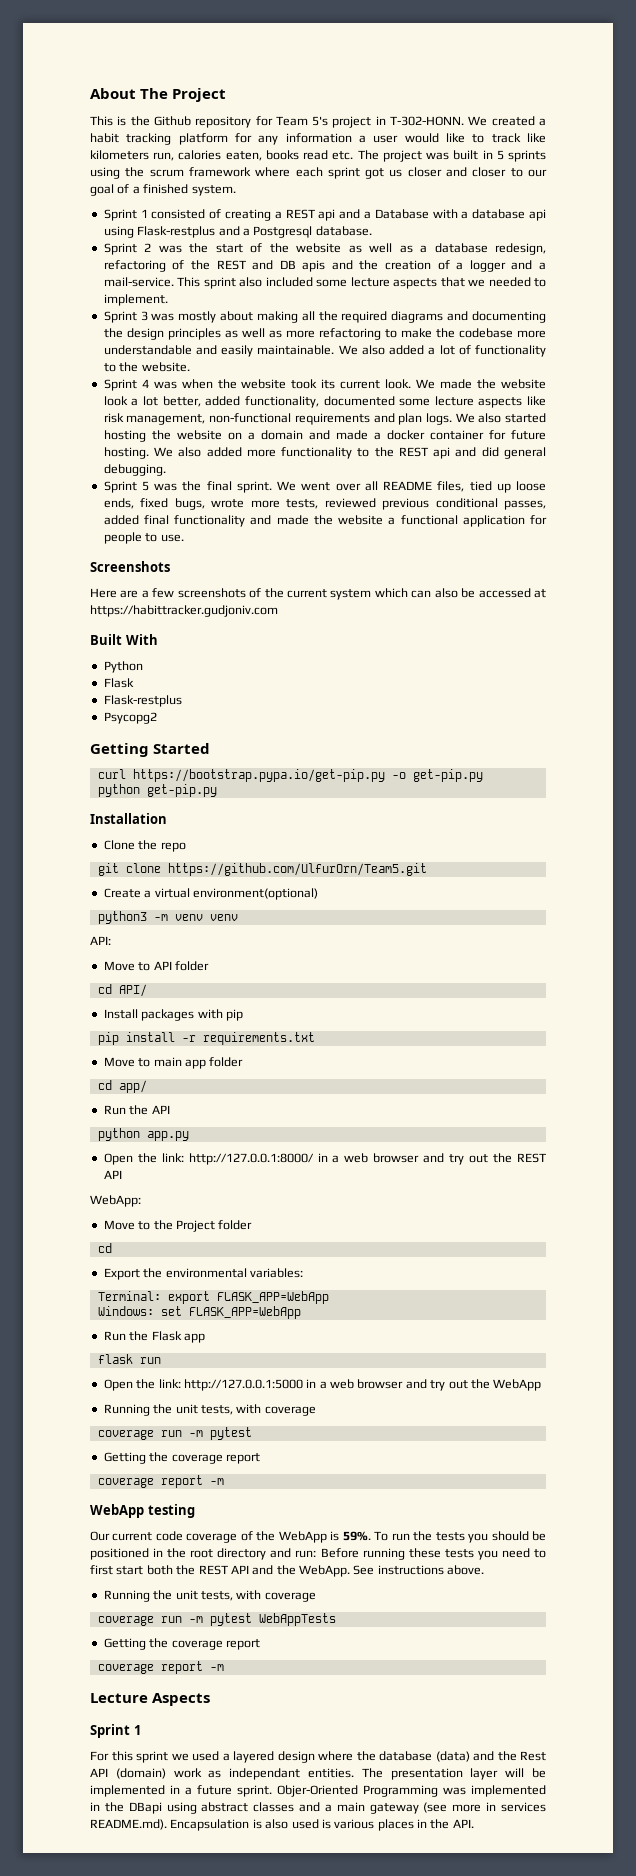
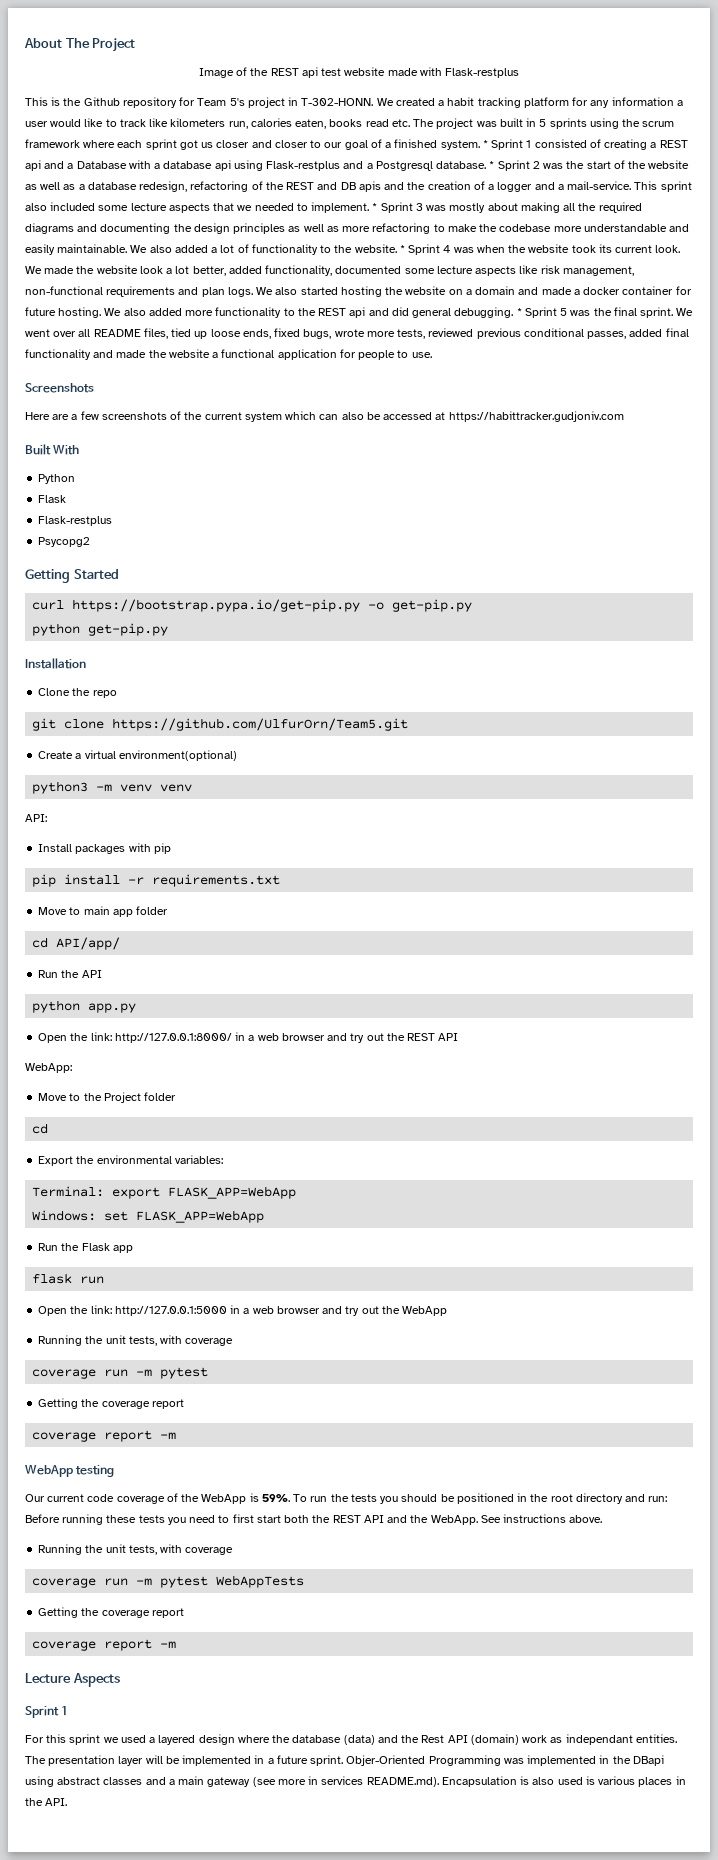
(227, 95) none -> [198,67,520,78] // Image of the REST api test website made with Flask-restplus
(236, 190) // -> [482,140,488,148] *
(372, 231) // -> [489,161,495,169] *
(168, 300) // -> [372,203,378,211] *
(190, 367) // -> [399,245,405,253] *
(166, 470) // -> [516,308,522,316] *
[103,961,209,971] [97,984,147,997] // Move to API folder // cd API/ -> (47, 818) none
[118,1080,147,1093] app/ -> [56,937,121,950] API/app/

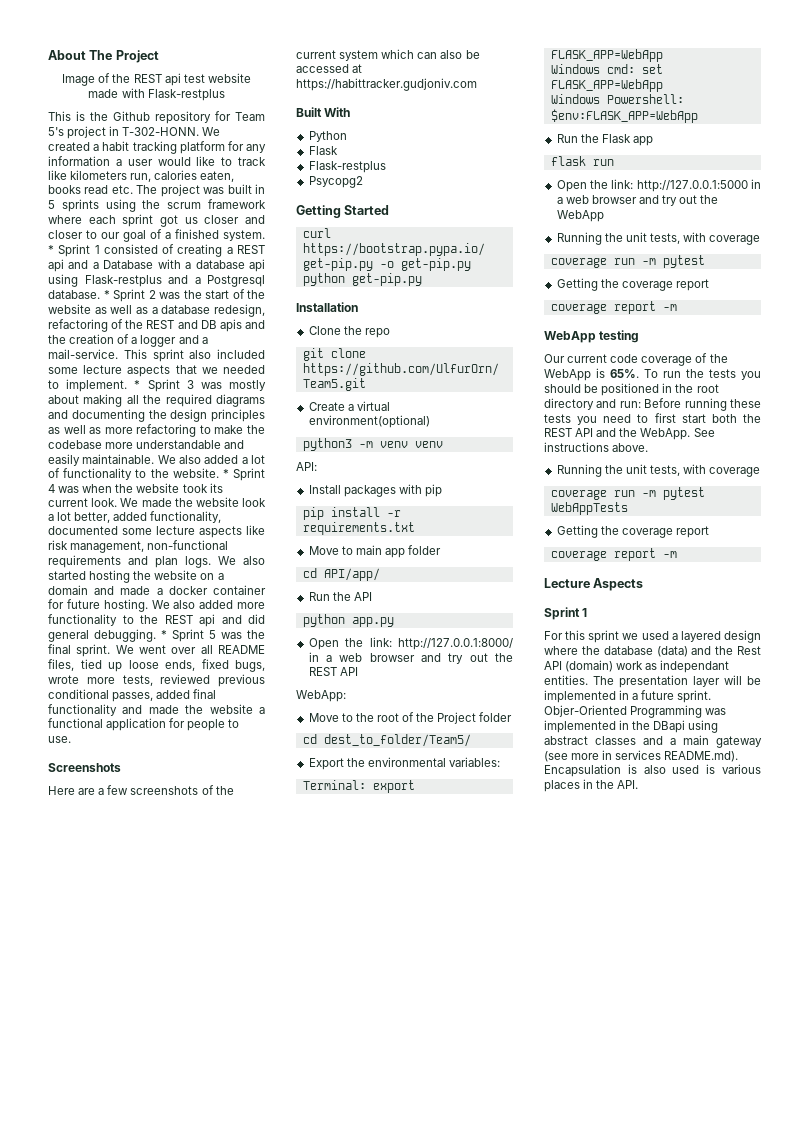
(102, 1097) none -> [376,712,435,722] root of the
(49, 1128) none -> [323,734,471,747] dest_to_folder/Team5/
[32,1210,97,1221] Windows: -> [550,64,635,74] Windows cmd:
(265, 1216) none -> [550,94,684,104] [550,109,698,123] // Windows Powershell: $env:FLASK_APP=WebApp
[261,1494,290,1502] 59%. -> [610,369,639,379] 65%.

